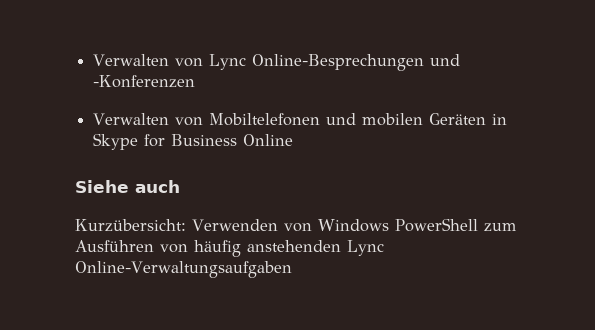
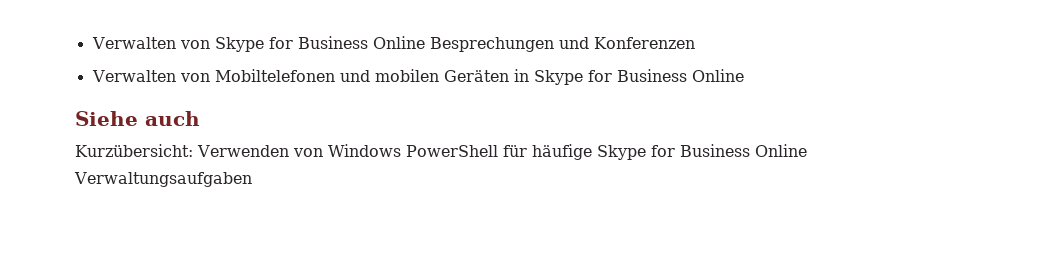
[93,54,461,71] [93,75,196,88] Verwalten von Lync Online-Besprechungen und -Konferenzen -> [91,36,695,52] Verwalten von Skype for Business Online Besprechungen und Konferenzen
[483,223,517,232] [75,240,384,257] [75,261,292,278] zum Ausführen von häufig anstehenden Lync Online-Verwaltungsaufgaben -> [502,144,807,160] [74,172,252,187] für häufige Skype for Business Online Verwaltungsaufgaben

